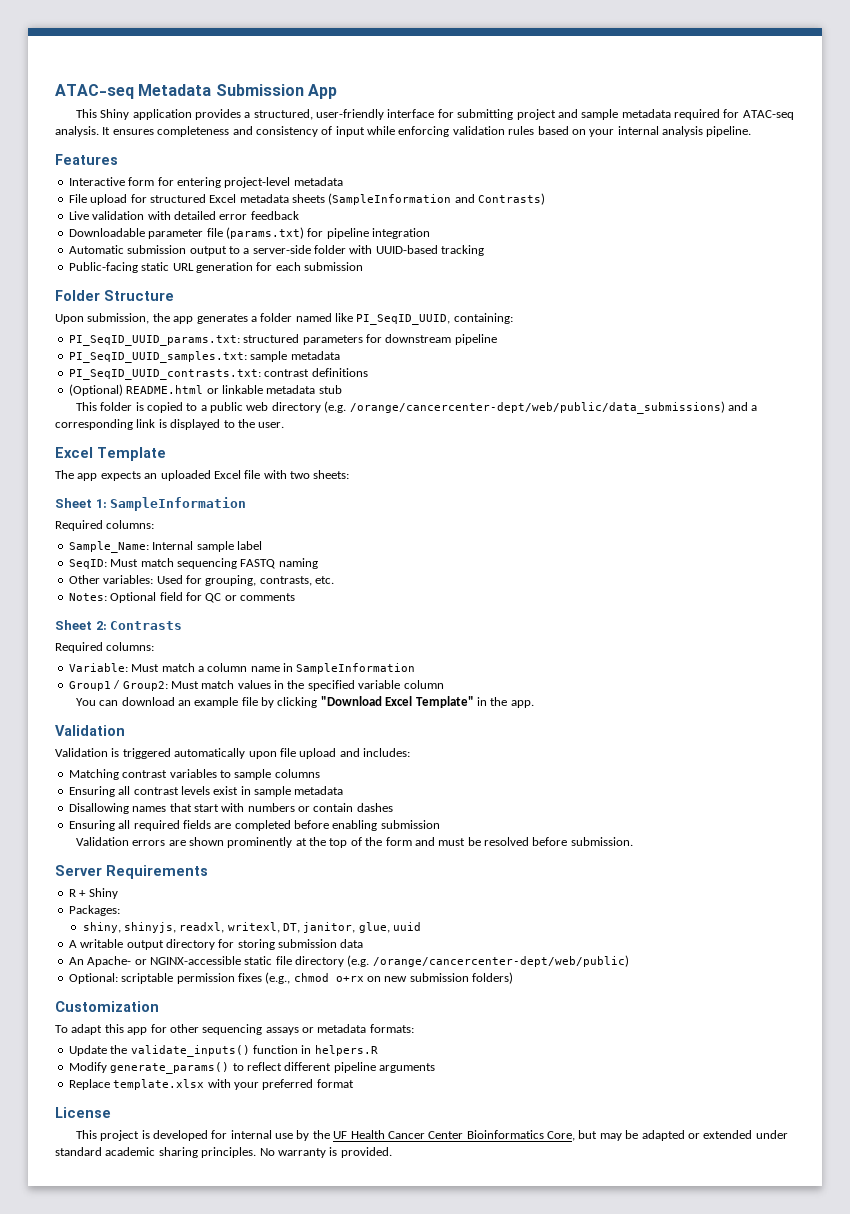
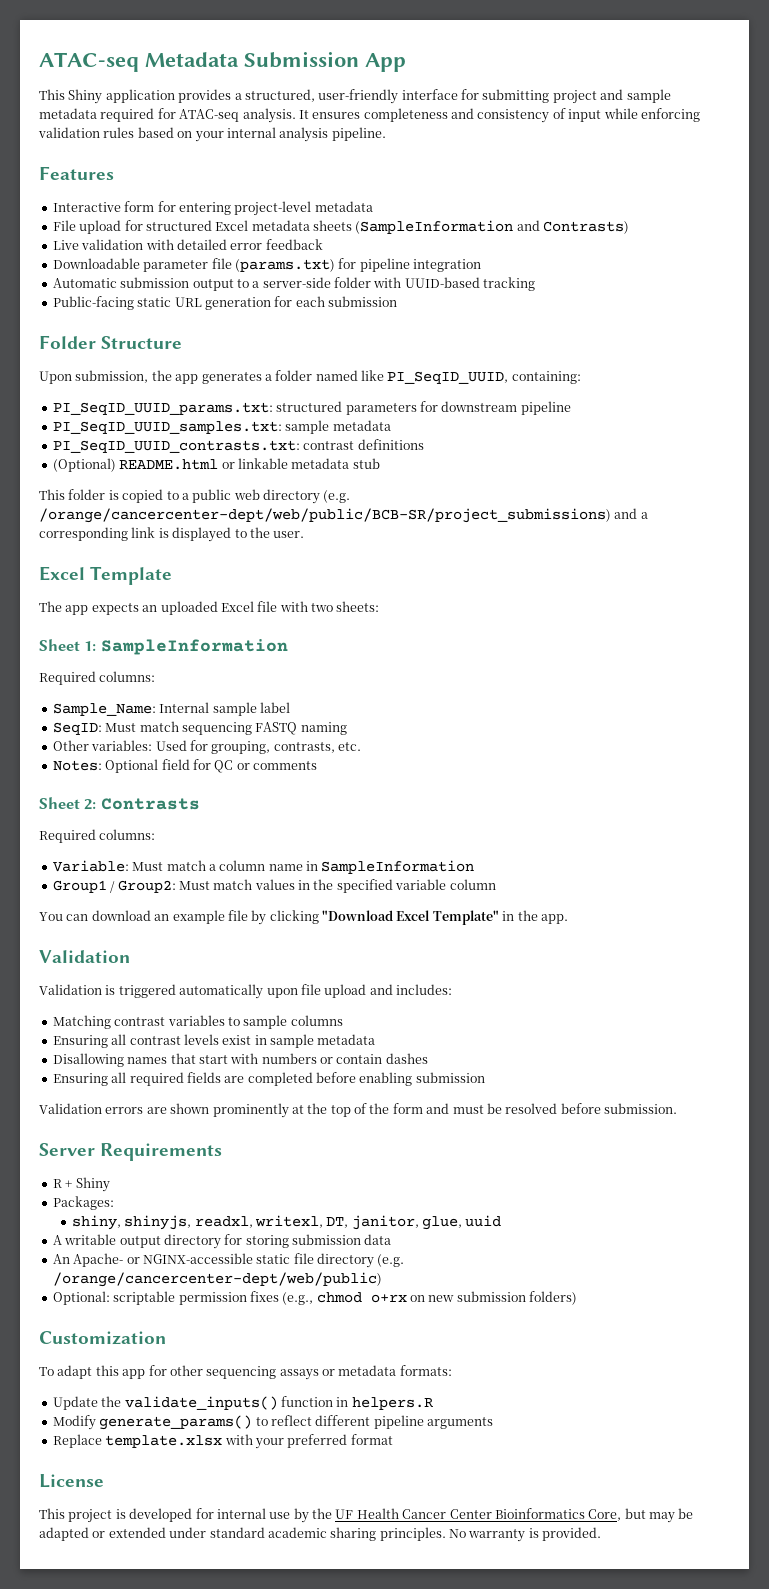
[349,401,725,414] /orange/cancercenter-dept/web/public/data_submissions) -> [39,508,611,523] /orange/cancercenter-dept/web/public/BCB-SR/project_submissions)

